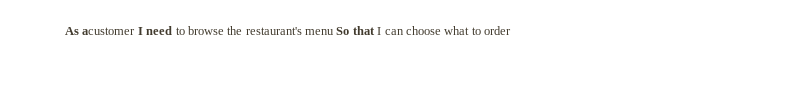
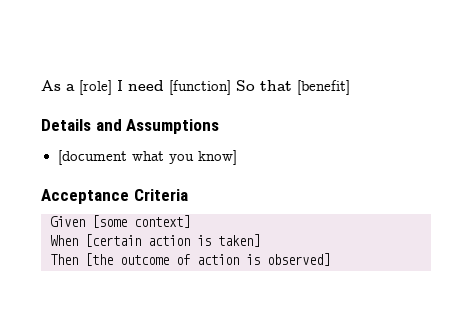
[82,26,511,35] acustomer I need to browse the restaurant's menu So that I can choose what to order -> [66,80,350,95] [41,119,220,134] [57,150,237,165] [41,189,188,204] [50,215,190,228] [50,234,260,247] [50,253,330,266] a [role] I need [function] So that [benefit] // Details and Assumptions // [document what you know] // Acceptance Criteria // Given [some context] // When [certain action is taken] // Then [the outcome of action is observed]

